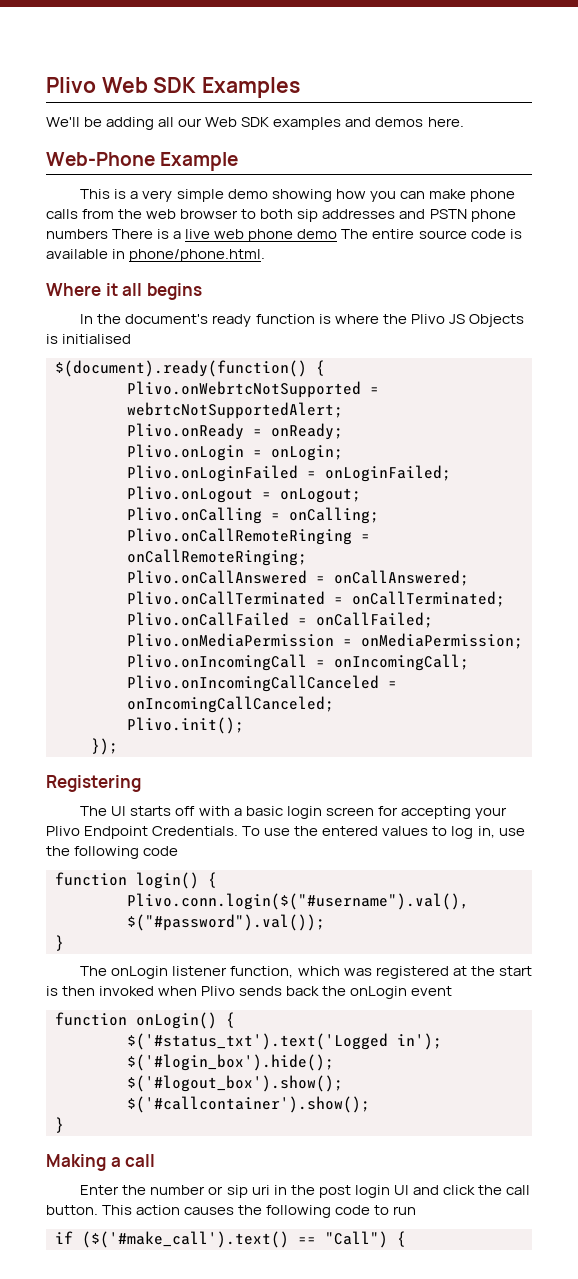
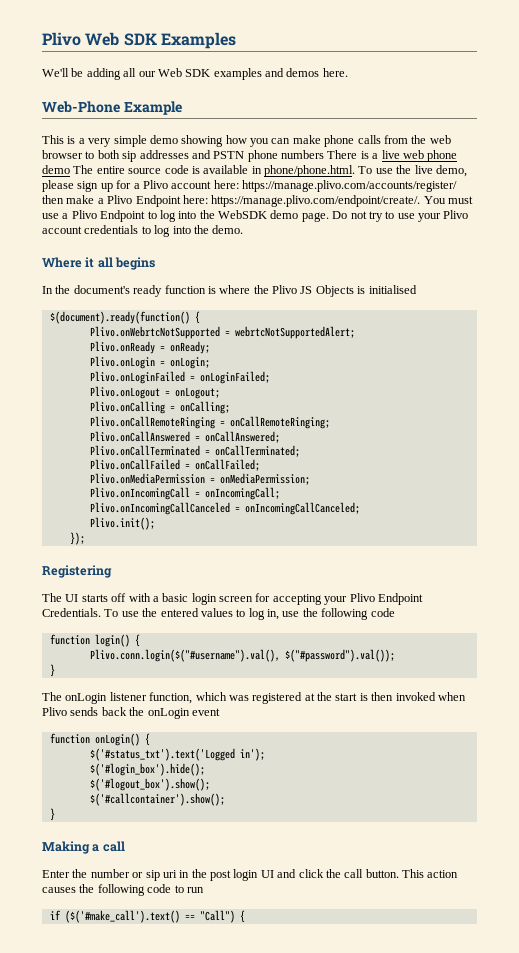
(266, 255) none -> [358,165,467,177] [42,180,457,192] [42,195,473,207] [42,210,469,222] [42,225,244,237] To use the live demo, please sign up for a Plivo account here: https://manage.plivo.com/accounts/register/ then make a Plivo Endpoint here: https://manage.plivo.com/endpoint/create/. You must use a Plivo Endpoint to log into the WebSDK demo page. Do not try to use your Plivo account credentials to log into the demo.

